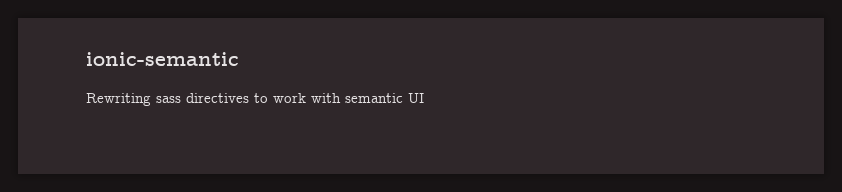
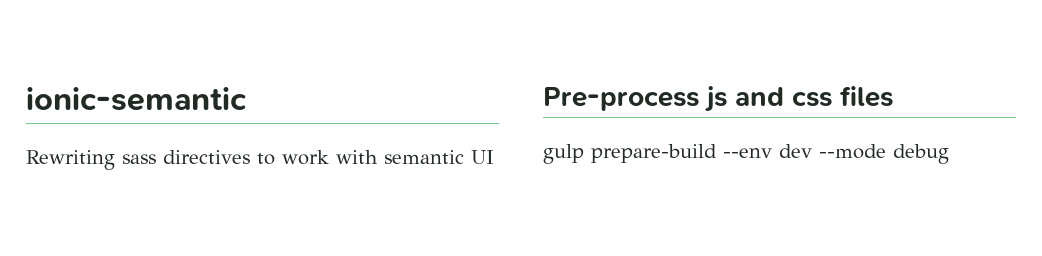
(424, 98) none -> [543,86,893,112] [543,144,949,164] // Pre-process js and css files // gulp prepare-build --env dev --mode debug

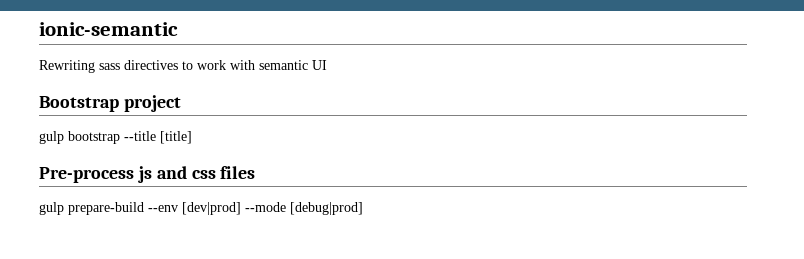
(494, 157) none -> [39,95,181,112] [39,131,192,144] // Bootstrap project // gulp bootstrap --title [title]
[779,144,949,164] dev --mode debug -> [182,202,363,215] [dev|prod] --mode [debug|prod]

